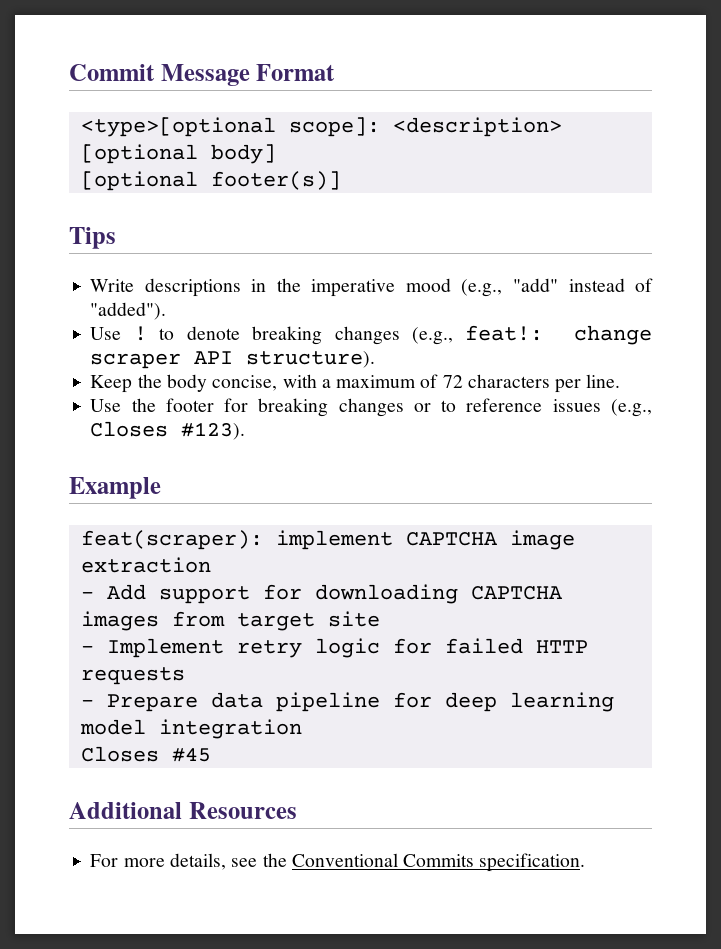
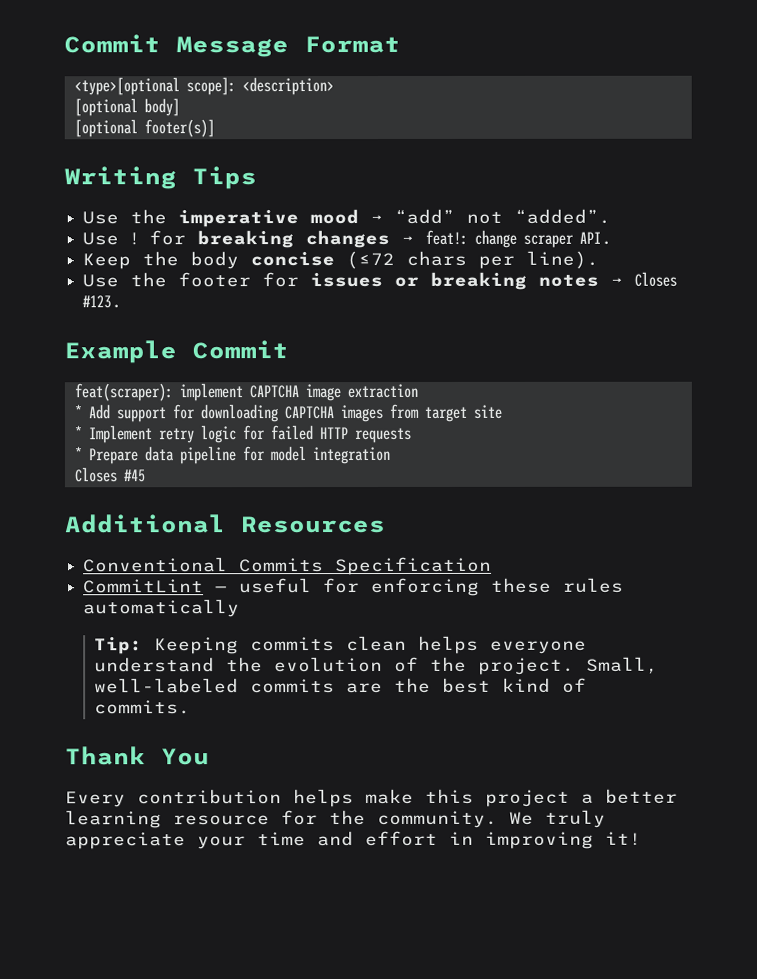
(341, 180) none -> [64,166,177,190] Writing
[90,278,653,297] [90,302,167,320] Write descriptions in the imperative mood (e.g., "add" instead of "added"). -> [82,208,612,228] Use the imperative mood → “add” not “added”.
[159,326,453,345] to denote breaking changes (e.g., -> [149,229,415,249] for breaking changes →
[194,351,376,368] API structure). -> [579,231,614,245] API.
[212,374,621,393] [90,398,652,417] [90,421,246,440] concise, with a maximum of 72 characters per line. // Use the footer for breaking changes or to reference issues (e.g., Closes #123). -> [250,250,600,270] [82,271,678,290] [82,295,124,309] concise (≤72 chars per line). // Use the footer for issues or breaking notes → Closes #123.
(161, 488) none -> [192,340,289,360] Commit
[80,592,94,599] - -> [73,404,82,419] *
[80,646,94,653] - -> [73,425,82,440] *
[80,700,94,707] - -> [73,446,82,461] *
[444,692,614,712] deep learning -> (265, 454) none
[90,853,586,872] For more details, see the Conventional Commits specification. -> [83,556,493,576] [83,577,625,597] [83,599,241,618] [94,635,588,655] [94,656,660,675] [94,677,588,694] [94,700,192,715] [65,746,210,766] [65,788,678,808] [65,809,606,829] [65,830,642,850] Conventional Commits Specification // CommitLint — useful for enforcing these rules automatically // Tip: Keeping commits clean helps everyone understand the evolution of the project. Small, well-labeled commits are the best kind of commits. // Thank You // Every contribution helps make this project a better learning resource for the community. We truly appreciate your time and effort in improving it!

